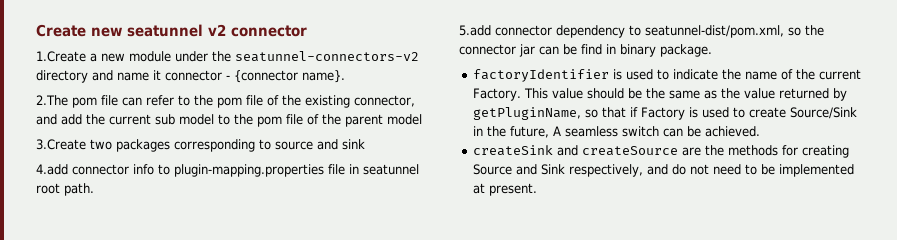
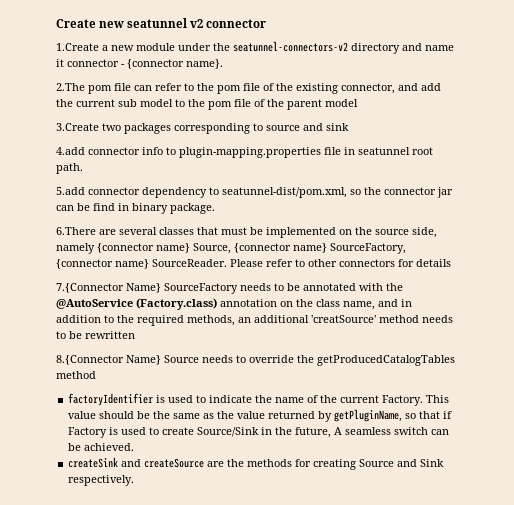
(712, 50) none -> [56,227,437,238] [56,243,406,254] [56,259,451,269] [56,283,403,294] [56,298,412,310] [56,315,453,326] [56,331,135,339] [56,355,455,366] [56,371,96,379] // 6.There are several classes that must be implemented on the source side, namely {connector name} Source, {connector name} SourceFactory, {connector name} SourceReader. Please refer to other connectors for details // 7.{Connector Name} SourceFactory needs to be annotated with the @AutoService (Factory.class) annotation on the class name, and in addition to the required methods, an additional 'creatSource' method needs to be rewritten // 8.{Connector Name} Source needs to override the getProducedCatalogTables method
[568,164,854,177] [472,183,537,196] respectively, and do not need to be implemented at present. -> [68,475,135,486] respectively.

